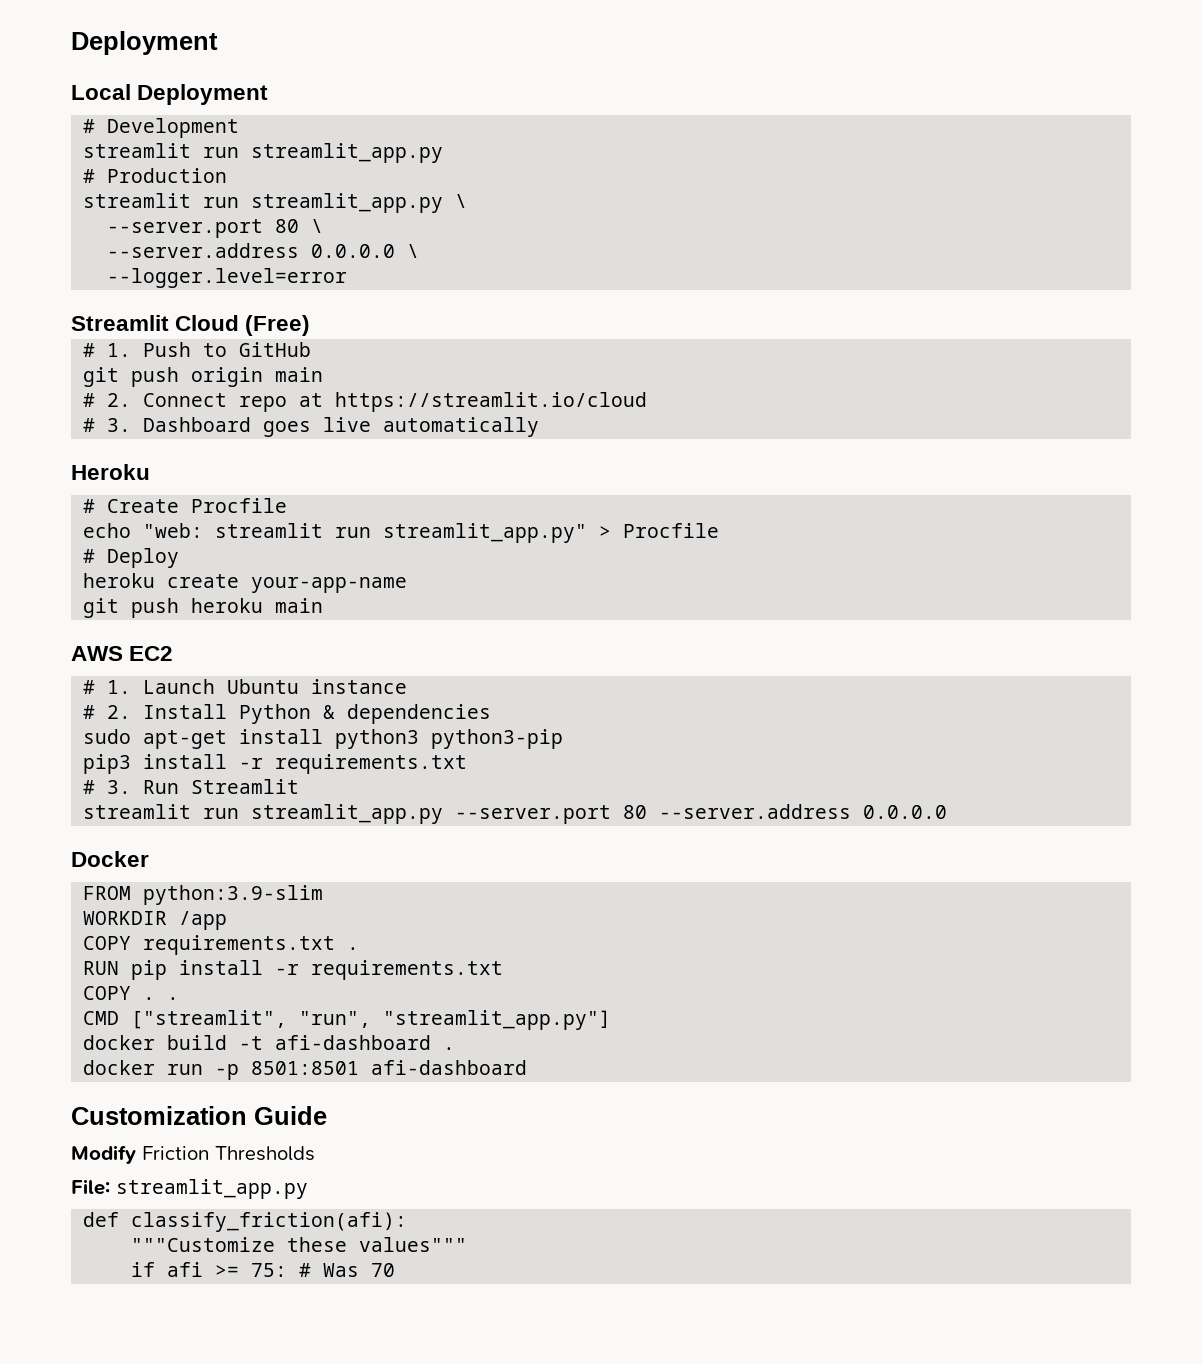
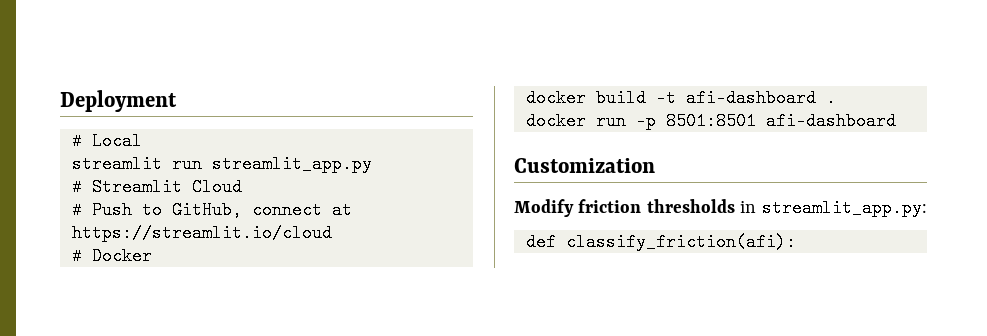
[71,31,218,55] [71,84,269,105] [83,118,240,138] Deployment // Local Deployment // # Development -> [60,90,177,112] [72,132,142,150] Deployment // # Local
[107,168,228,183] [83,193,468,213] [107,219,324,238] [107,243,420,258] [107,268,348,288] Production // streamlit run streamlit_app.py \ // --server.port 80 \ // --server.address 0.0.0.0 \ // --logger.level=error // -> (82, 187) none
[245,315,311,336] [83,343,132,357] (Free) // # 1. -> [72,201,82,219] // #
[239,342,312,357] [83,367,324,387] [83,392,648,412] [83,417,540,437] [71,464,150,480] [83,498,288,513] [83,523,720,543] [83,548,180,568] [83,573,408,593] [83,598,324,618] [71,646,174,661] [83,679,408,694] [83,704,492,724] [83,729,564,749] [83,754,468,774] [83,779,300,794] [83,804,948,824] [71,851,149,867] [83,885,324,905] [83,911,228,930] [83,935,360,955] [83,960,504,980] [83,986,180,1000] [83,1010,612,1030] GitHub // git push origin main // # 2. Connect repo at https://streamlit.io/cloud // # 3. Dashboard goes live automatically // Heroku // # Create Procfile // echo "web: streamlit run streamlit_app.py" > Procfile // # Deploy // heroku create your-app-name // git push heroku main // AWS EC2 // # 1. Launch Ubuntu instance // # 2. Install Python & dependencies // sudo apt-get install python3 python3-pip // pip3 install -r requirements.txt // # 3. Run Streamlit // streamlit run streamlit_app.py --server.port 80 --server.address 0.0.0.0 // Docker // FROM python:3.9-slim // WORKDIR /app // COPY requirements.txt . // RUN pip install -r requirements.txt // COPY . . // CMD ["streamlit", "run", "streamlit_app.py"] -> [172,201,352,219] [72,224,332,242] [72,247,152,265] GitHub, connect at https://streamlit.io/cloud // # Docker
[254,1106,327,1125] Guide -> (655, 165) none
[141,1146,316,1161] [71,1179,308,1199] [83,1212,408,1232] [131,1237,468,1252] [131,1262,396,1277] Friction Thresholds // File: streamlit_app.py // def classify_friction(afi): // """Customize these values""" // if afi >= 75: # Was 70 -> [578,199,927,217] [526,233,796,251] friction thresholds in streamlit_app.py: // def classify_friction(afi):

